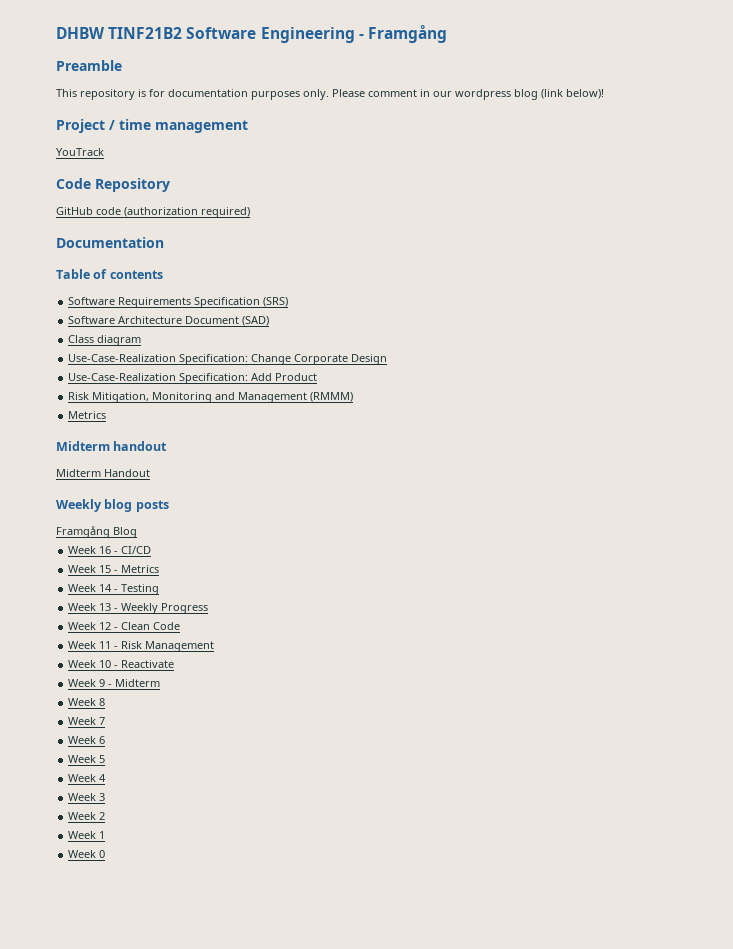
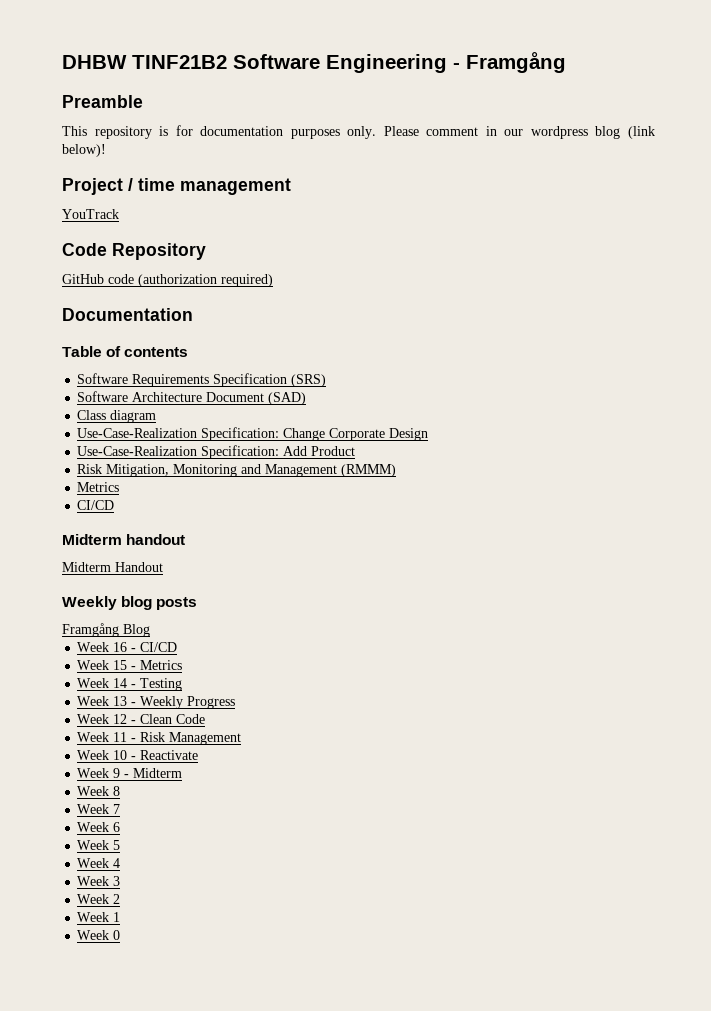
(107, 415) none -> [77,500,115,510] // CI/CD

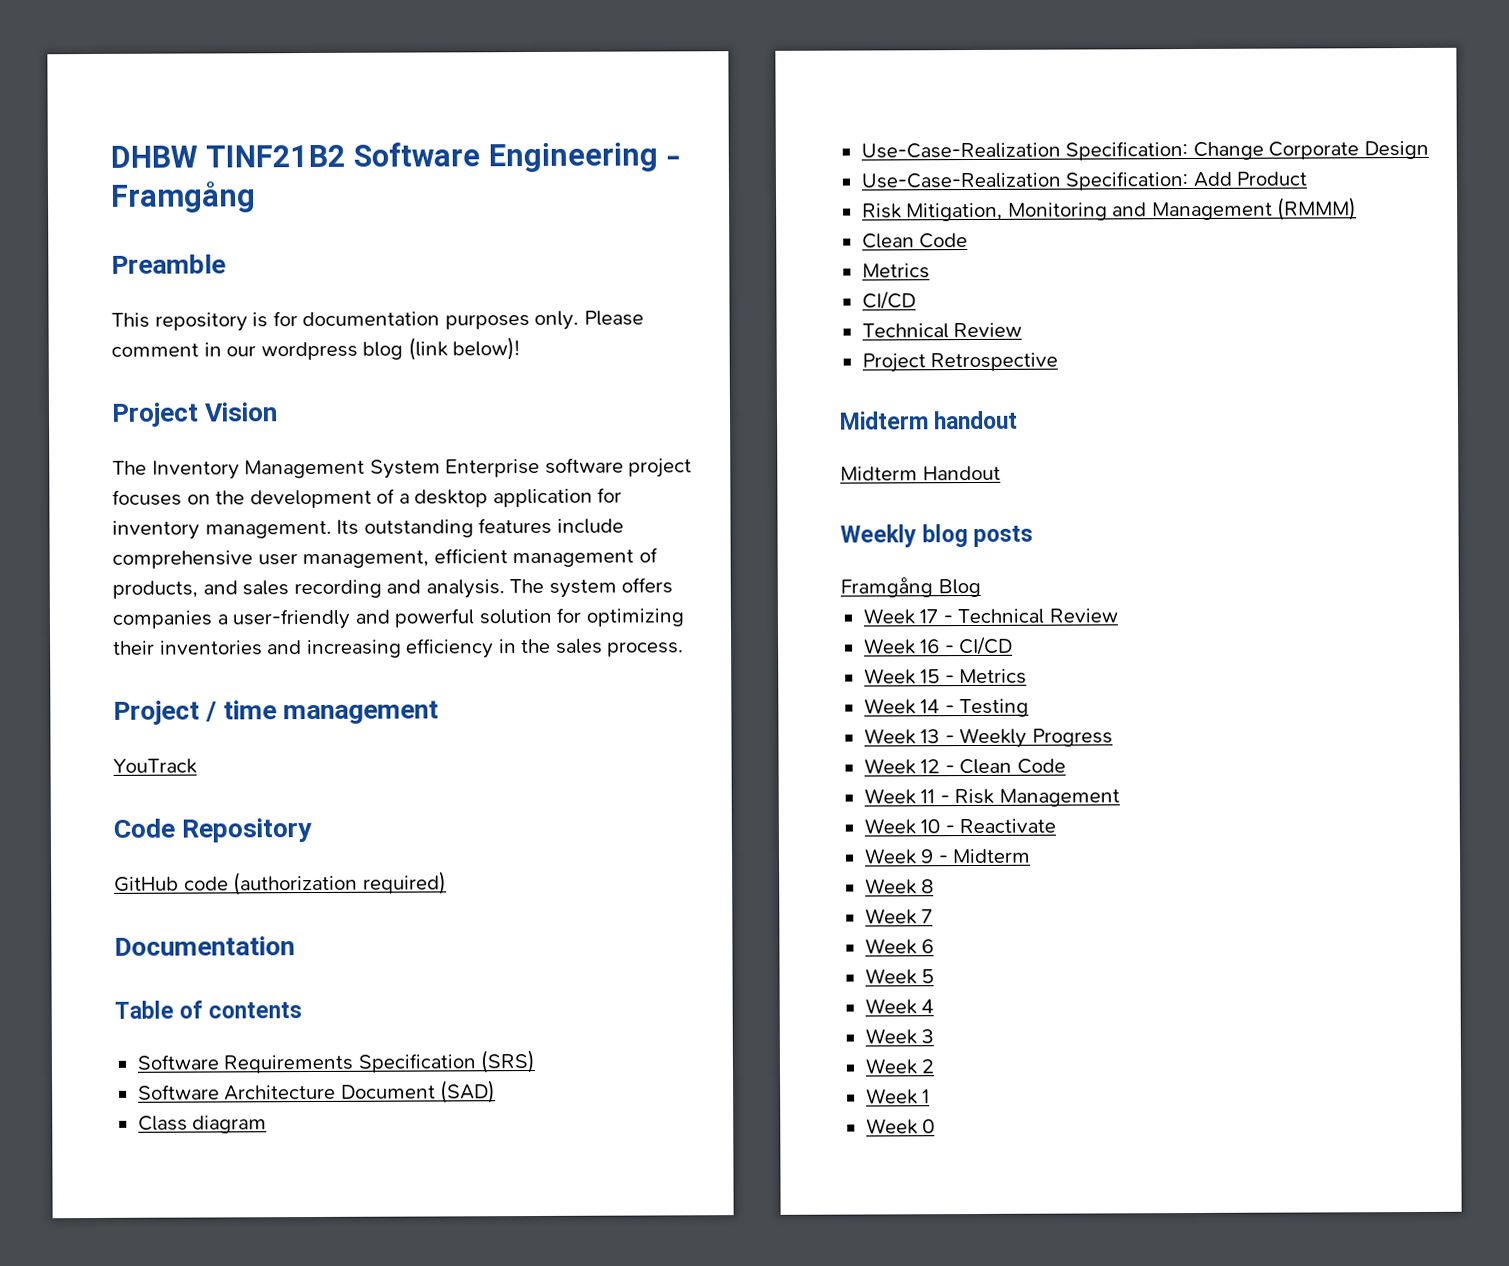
(106, 150) none -> [111,402,279,427] [112,457,693,480] [112,487,623,509] [112,517,624,540] [112,547,658,569] [112,577,674,599] [112,607,684,630] [113,638,685,659] // Project Vision // The Inventory Management System Enterprise software project focuses on the development of a desktop application for inventory management. Its outstanding features include comprehensive user management, efficient management of products, and sales recording and analysis. The system offers companies a user-friendly and powerful solution for optimizing their inventories and increasing efficiency in the sales process.
(397, 470) none -> [861,233,969,249] // Clean Code
(115, 505) none -> [861,322,1023,339] [861,352,1059,373] // Technical Review // Project Retrospective
(150, 630) none -> [862,608,1118,625] // Week 17 - Technical Review

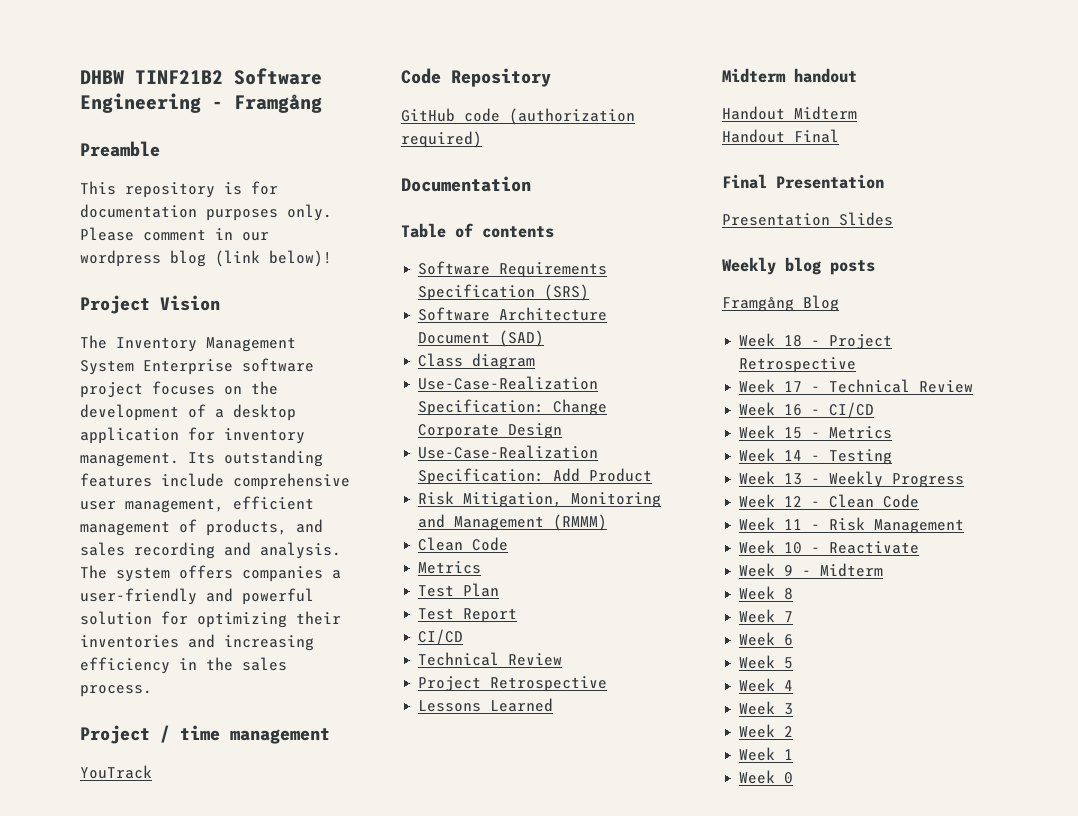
(930, 271) none -> [418,583,500,597] [418,608,518,623] // Test Plan // Test Report
(1059, 362) none -> [418,698,554,712] // Lessons Learned
[840,465,1001,481] Midterm Handout -> [722,106,857,120] [722,129,839,143] [722,174,884,189] [722,212,893,226] Handout Midterm // Handout Final // Final Presentation // Presentation Slides
(981, 588) none -> [739,333,893,349] [739,357,857,373] // Week 18 - Project Retrospective

